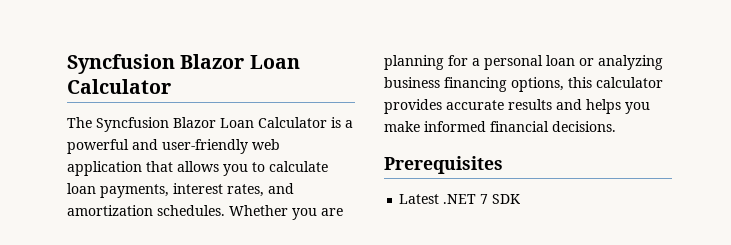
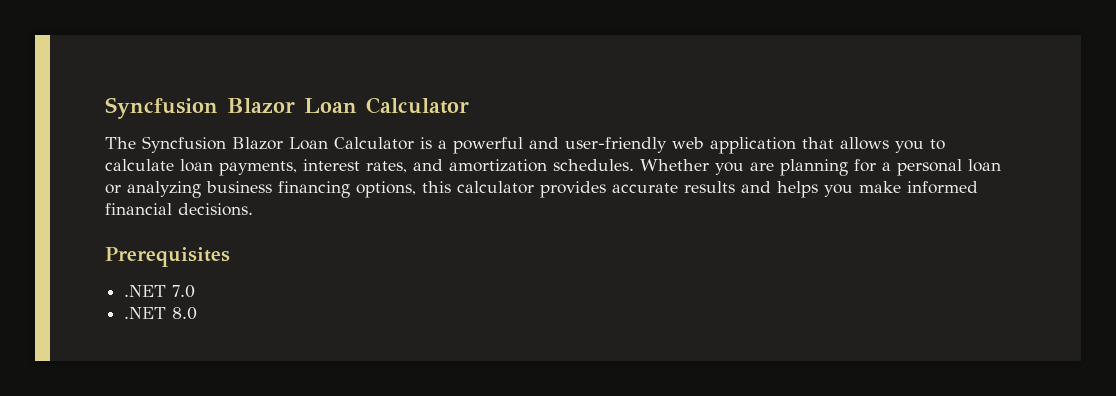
[399,194,521,204] Latest .NET 7 SDK -> [124,285,196,298] [124,307,198,320] .NET 7.0 // .NET 8.0

